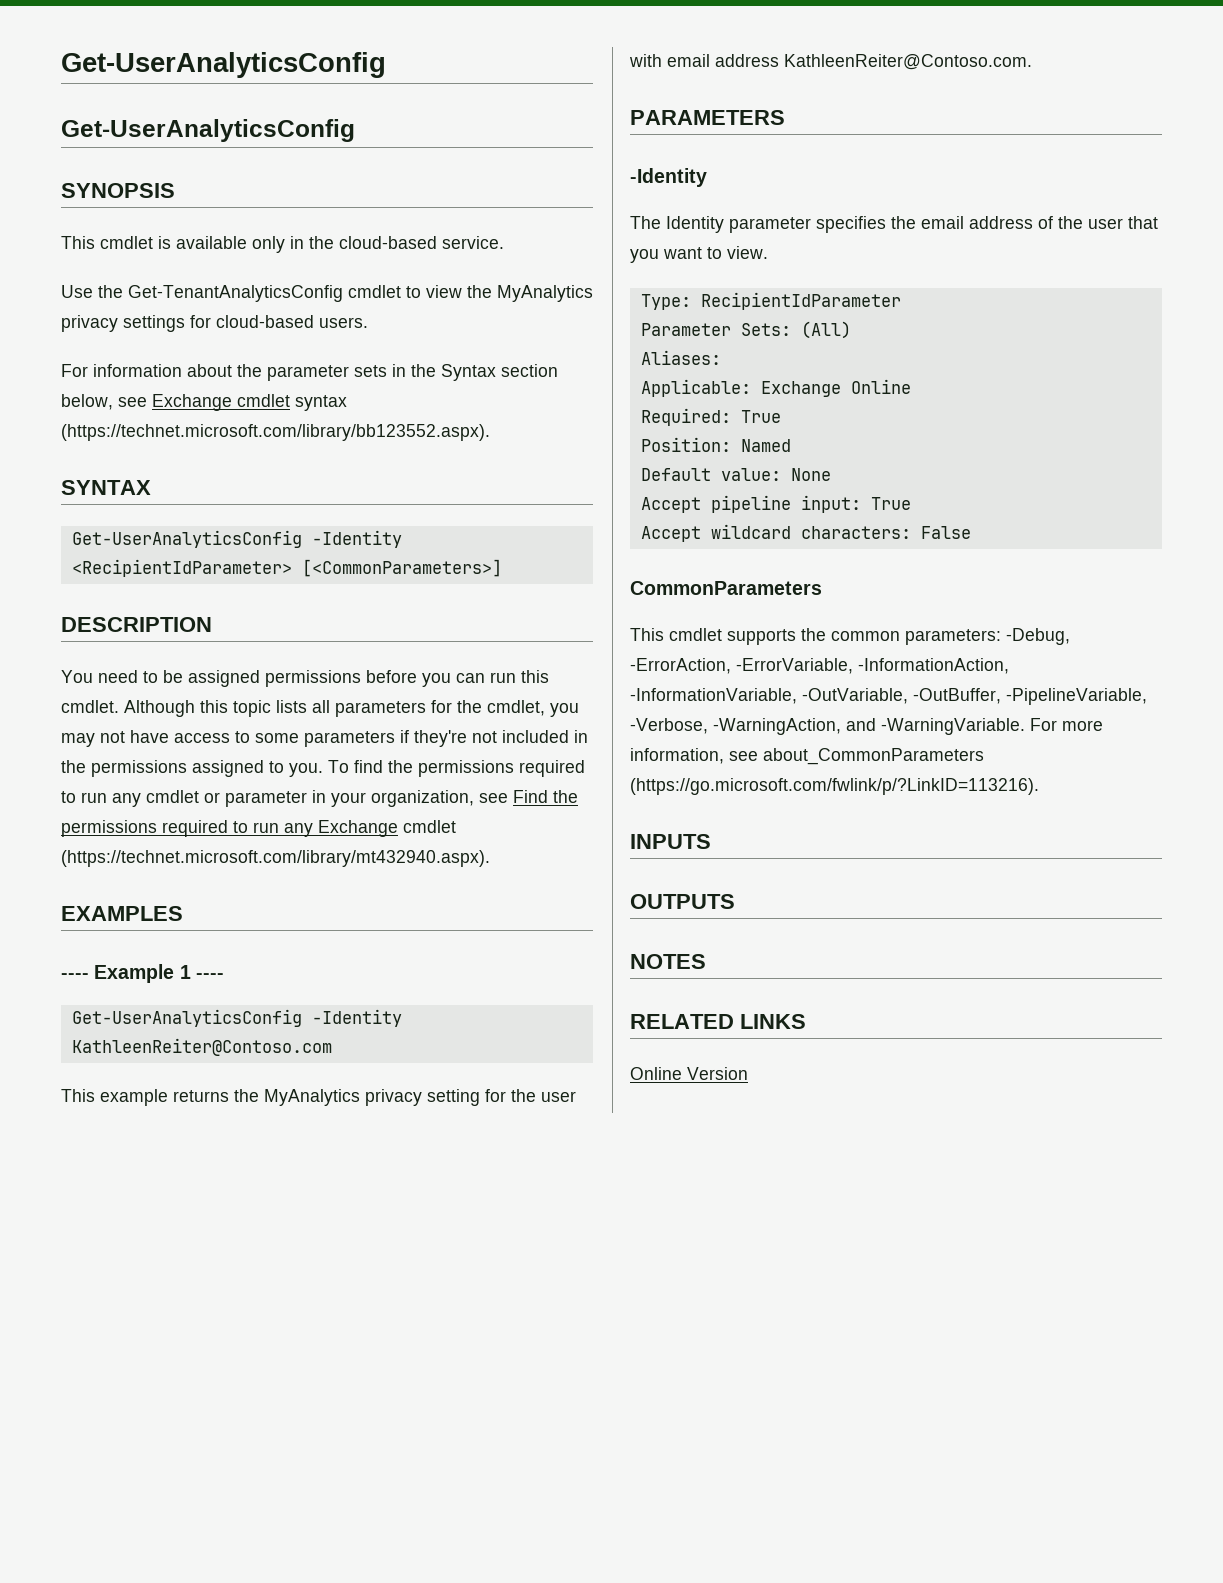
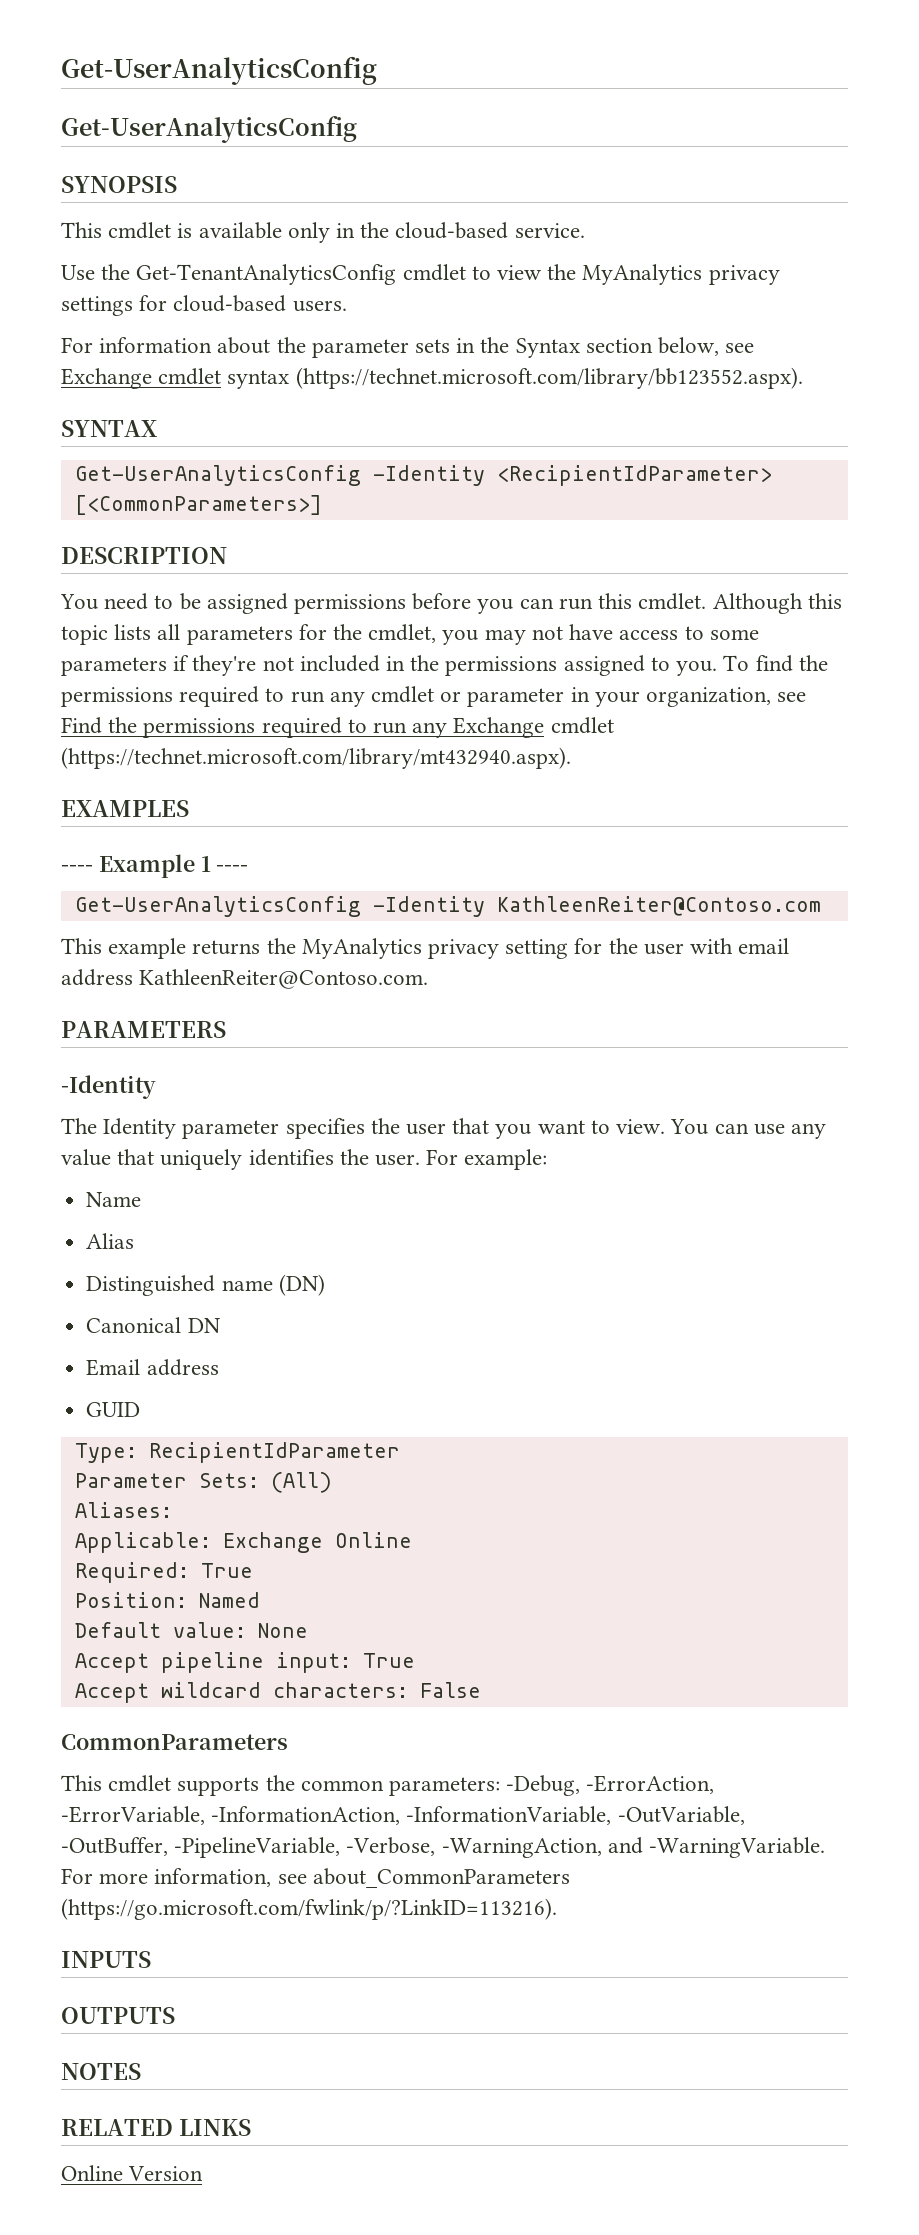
[921,216,1083,229] email address of the -> (400, 1126) none
(768, 252) none -> [670,1119,826,1139] [61,1149,548,1170] [86,1192,142,1207] [86,1233,135,1249] [86,1274,325,1296] [86,1317,221,1333] [86,1359,219,1376] [86,1402,141,1417] You can use any value that uniquely identifies the user. For example: // Name // Alias // Distinguished name (DN) // Canonical DN // Email address // GUID

